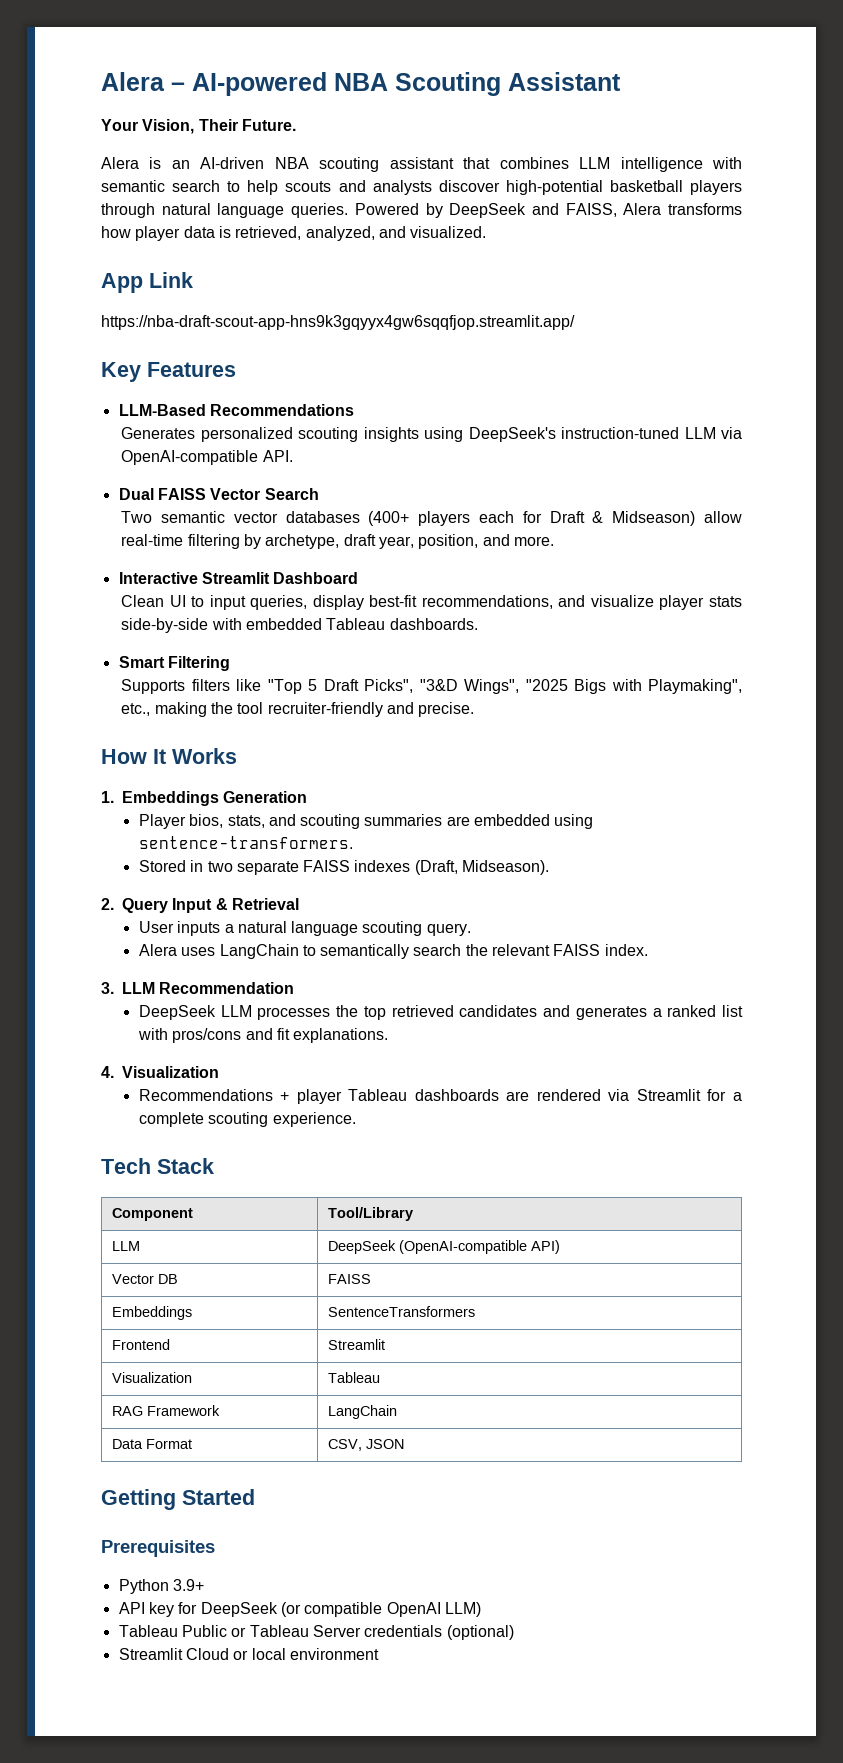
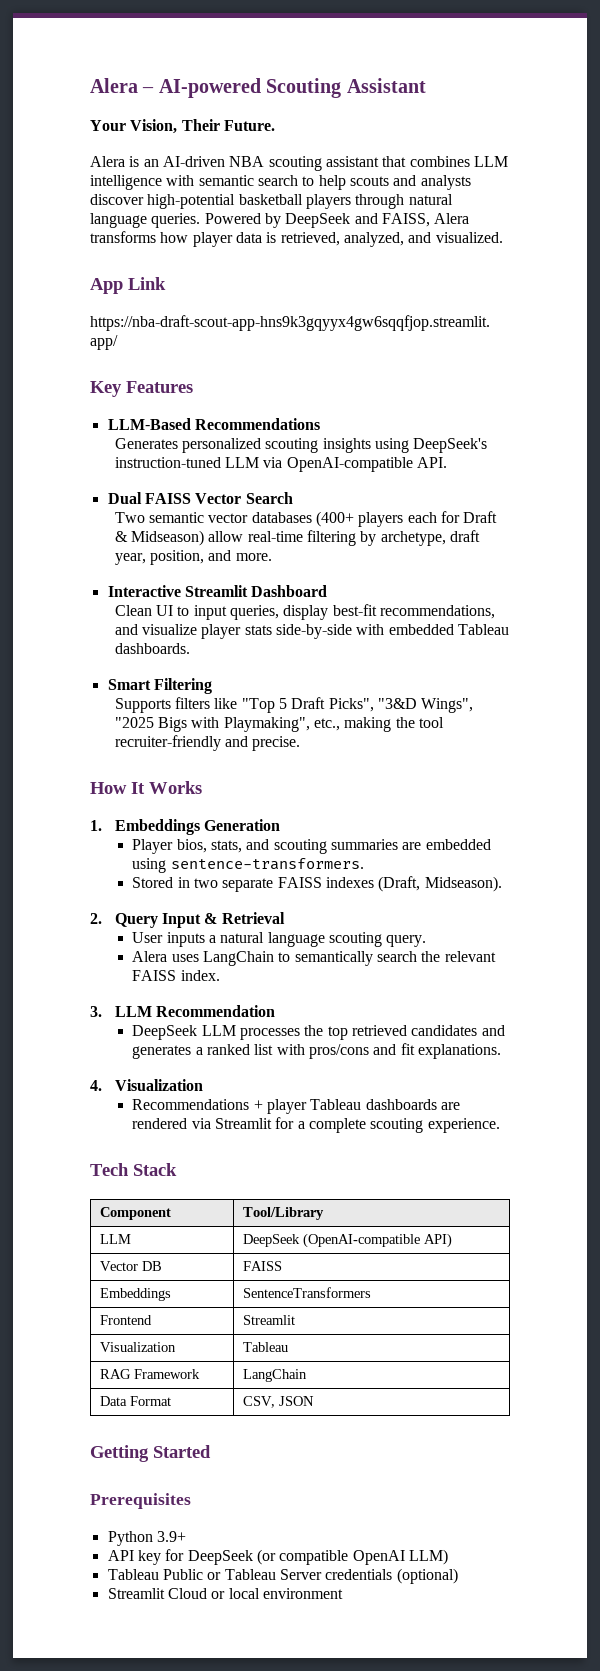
[334,73,388,91] NBA -> (261, 88) none

